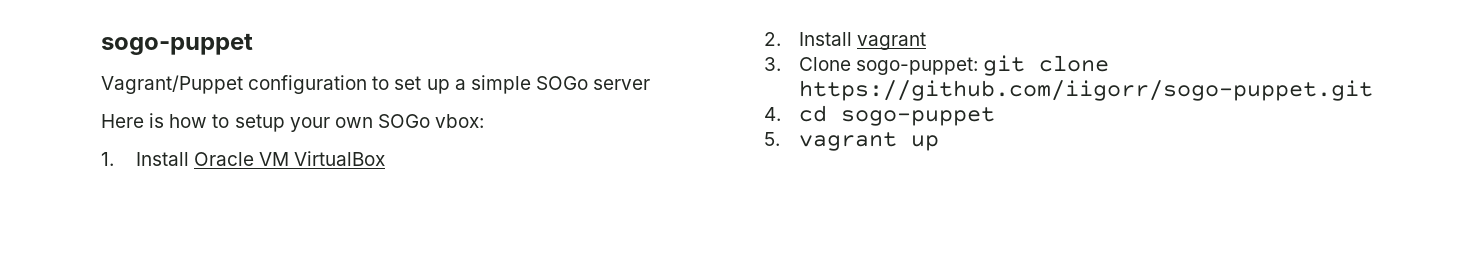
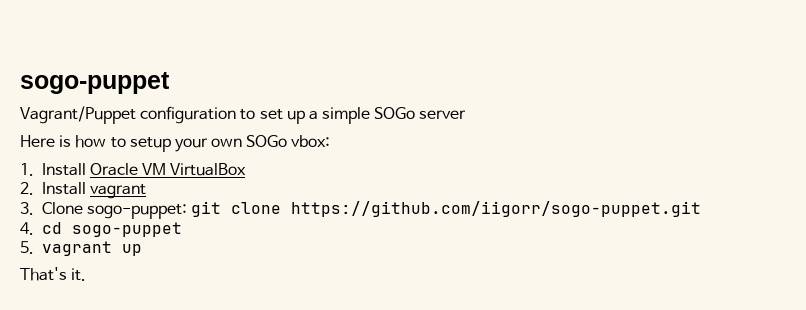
(939, 143) none -> [20,267,87,281] // That's it.

